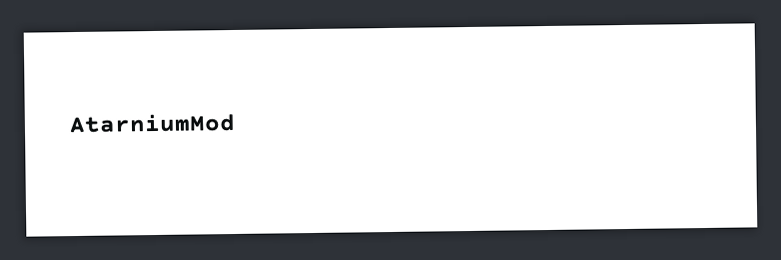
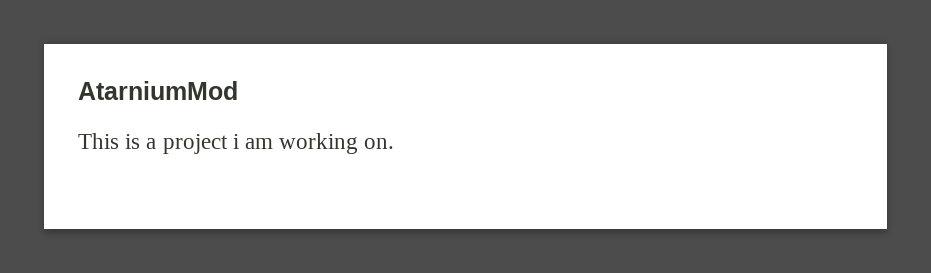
(235, 123) none -> [78,133,395,154] // This is a project i am working on.

